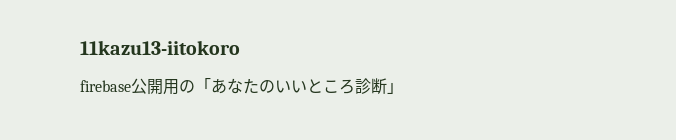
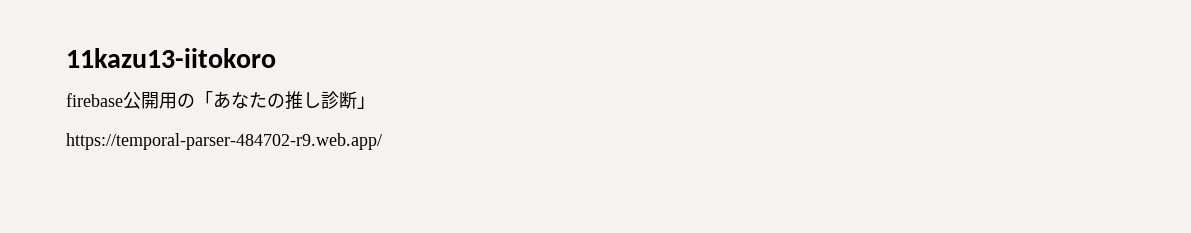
[275,79,355,94] いいところ -> [285,91,321,110] 推し
(403, 88) none -> [66,133,382,150] // https://temporal-parser-484702-r9.web.app/

